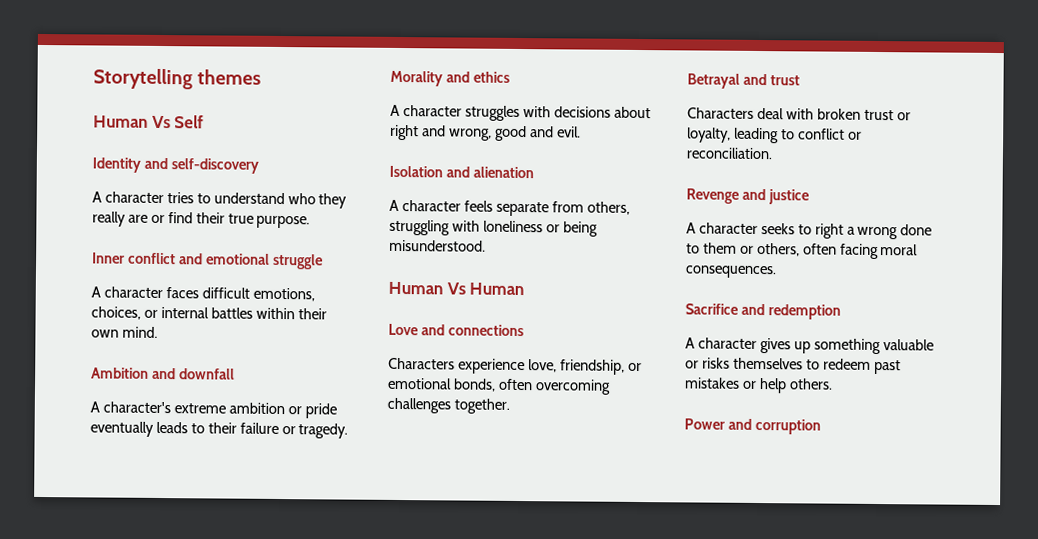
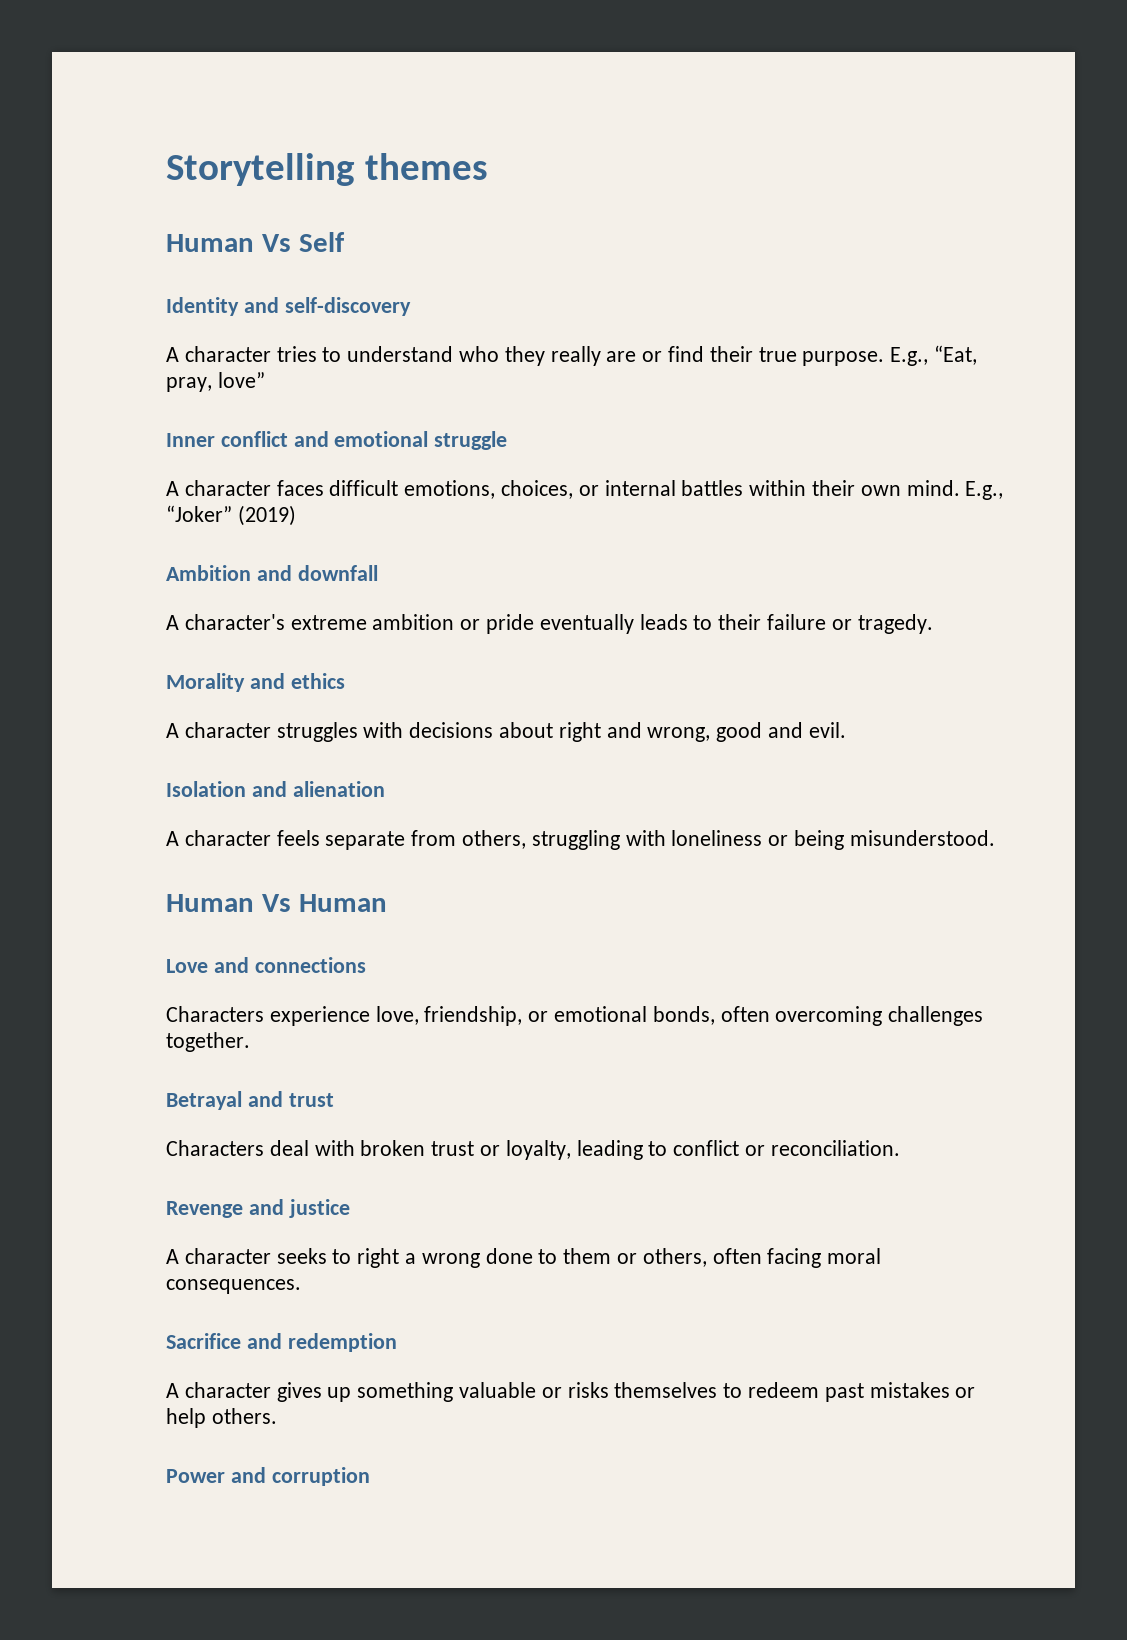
(311, 222) none -> [890,345,978,366] [166,372,265,392] E.g., “Eat, pray, love”
(158, 332) none -> [965,481,1004,500] [166,505,296,526] E.g., “Joker” (2019)

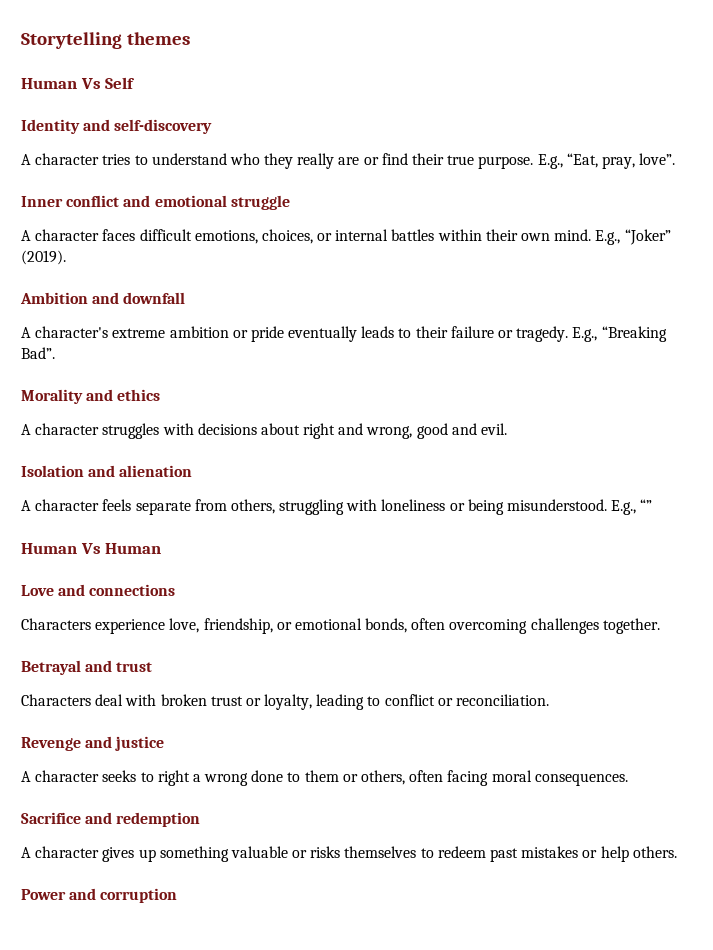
[217,372,265,388] love” -> [639,153,676,165] love”.
[237,505,296,526] (2019) -> [21,250,66,265] (2019).
(933, 624) none -> [572,326,667,342] [21,347,55,359] E.g., “Breaking Bad”.
(995, 838) none -> [611,499,653,515] E.g., “”

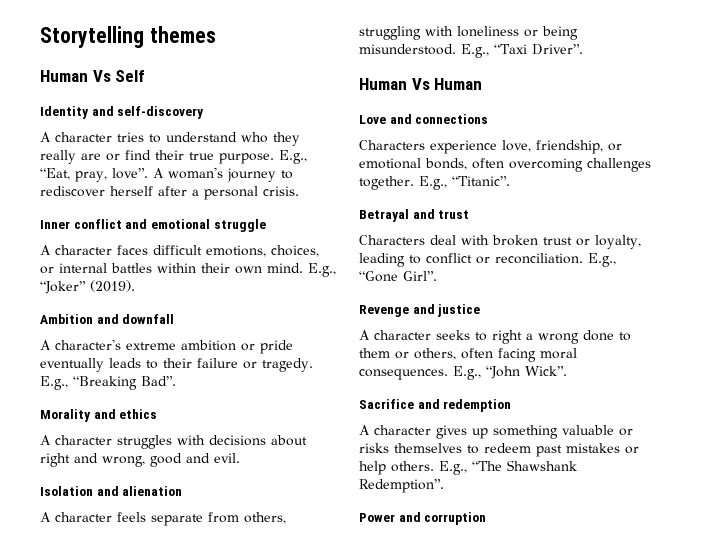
(676, 159) none -> [152,167,293,182] [40,186,299,200] A woman's journey to rediscover herself after a personal crisis.
[640,499,653,511] “” -> [494,44,583,55] “Taxi Driver”.
(660, 626) none -> [419,176,510,190] E.g., “Titanic”.
(550, 700) none -> [588,253,616,267] [359,271,437,282] E.g., “Gone Girl”.
(628, 779) none -> [453,366,567,380] E.g., “John Wick”.
(677, 852) none -> [439,460,577,475] [359,479,444,493] E.g., “The Shawshank Redemption”.

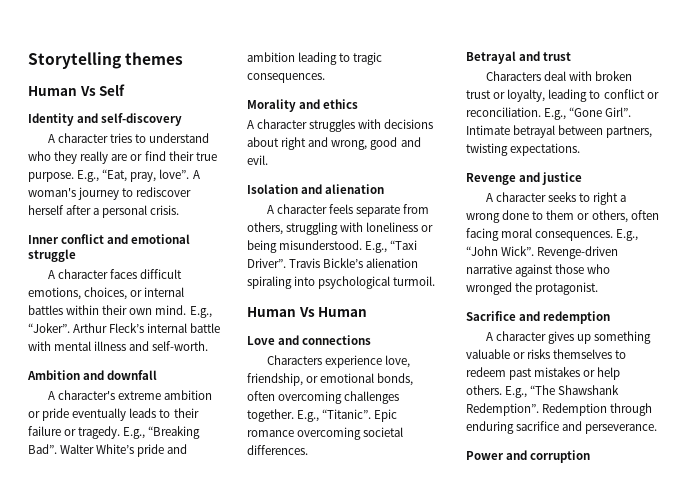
[40,280,135,294] “Joker” (2019). -> [28,323,221,333] [28,341,209,351] “Joker”. Arthur Fleck’s internal battle with mental illness and self-worth.
(176, 381) none -> [60,444,188,457] [247,52,383,65] [247,73,325,83] Walter White’s pride and ambition leading to tragic consequences.
(583, 49) none -> [289,258,419,268] [247,276,436,289] Travis Bickle’s alienation spiraling into psychological turmoil.
(510, 181) none -> [374,409,398,422] [247,427,404,440] [247,445,308,455] Epic romance overcoming societal differences.
(437, 276) none -> [466,125,653,138] [466,143,581,156] Intimate betrayal between partners, twisting expectations.
(567, 371) none -> [537,246,619,259] [466,264,611,277] [466,282,599,295] Revenge-driven narrative against those who wronged the protagonist.
(444, 486) none -> [542,403,653,416] [466,421,658,434] Redemption through enduring sacrifice and perseverance.

